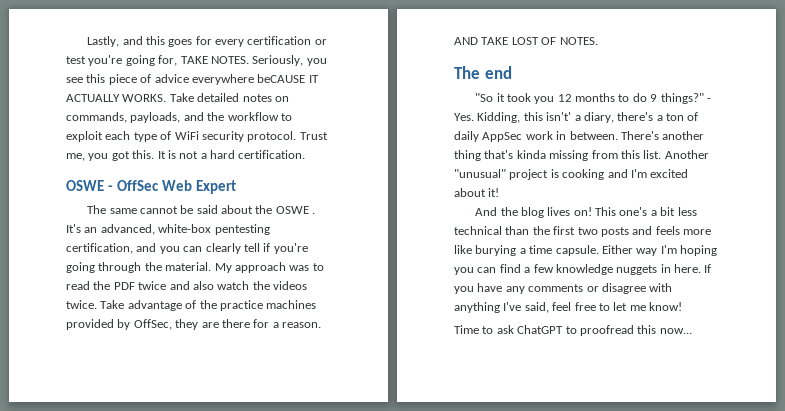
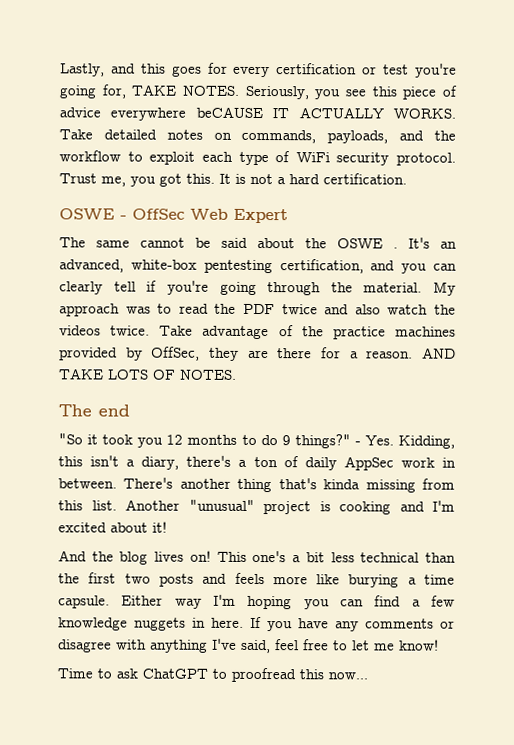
[511,37,539,45] LOST -> [107,369,149,380] LOTS
[546,112,572,121] isn't' -> [90,455,120,467] isn't

